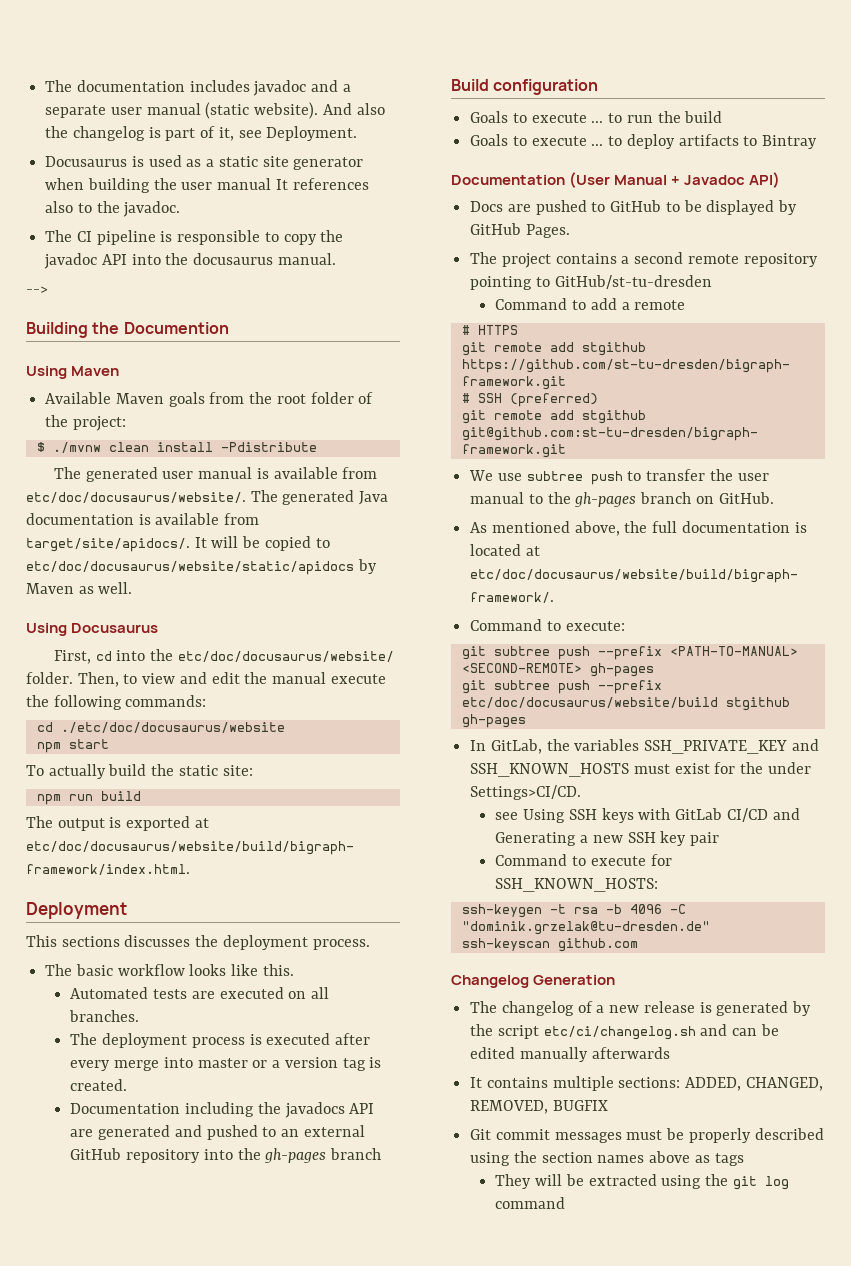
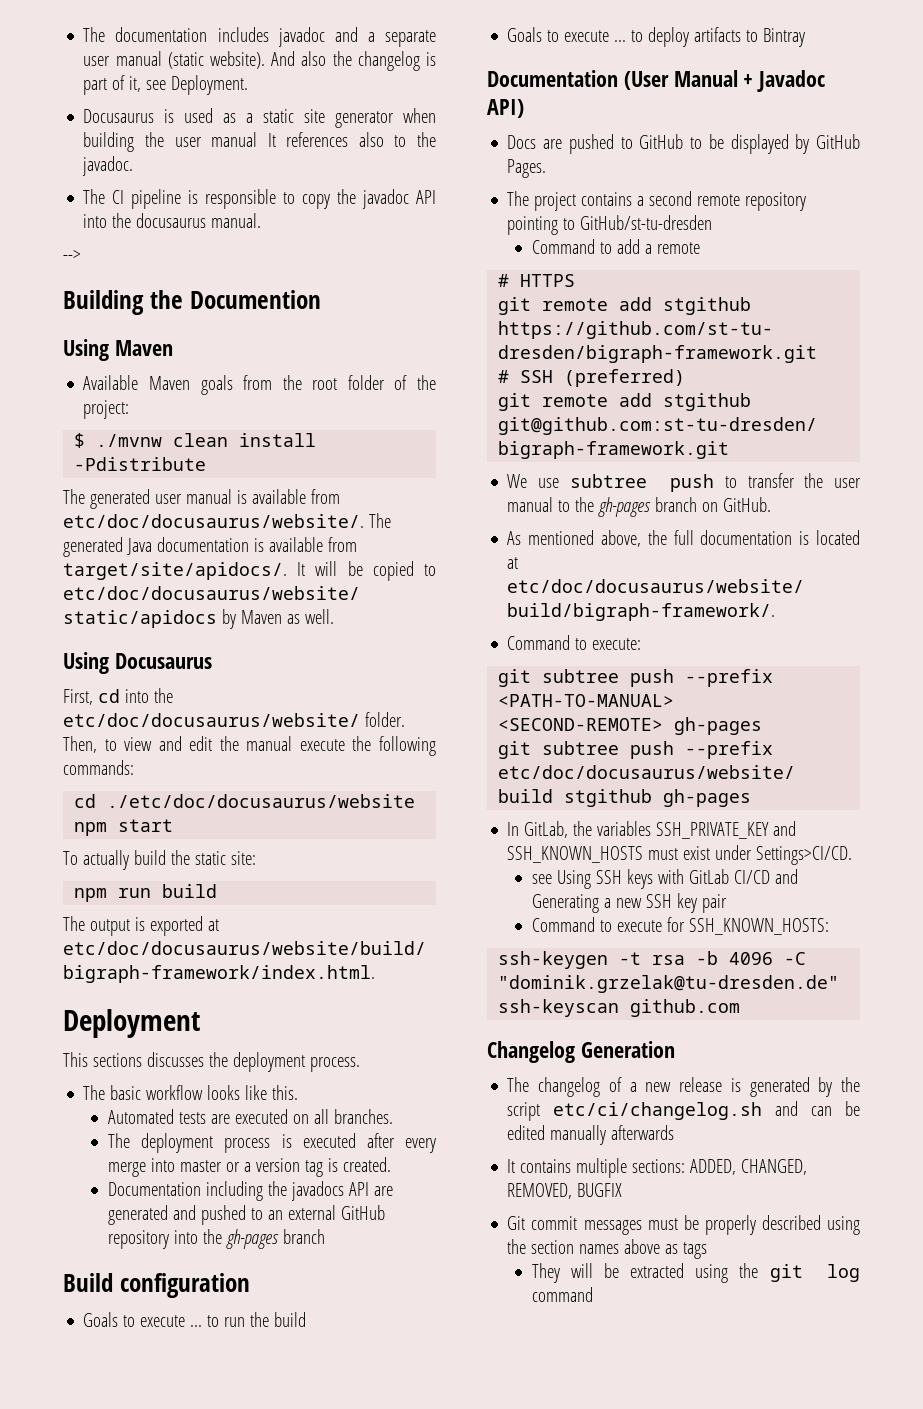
[714,762,764,774] for the -> (711, 853) none

